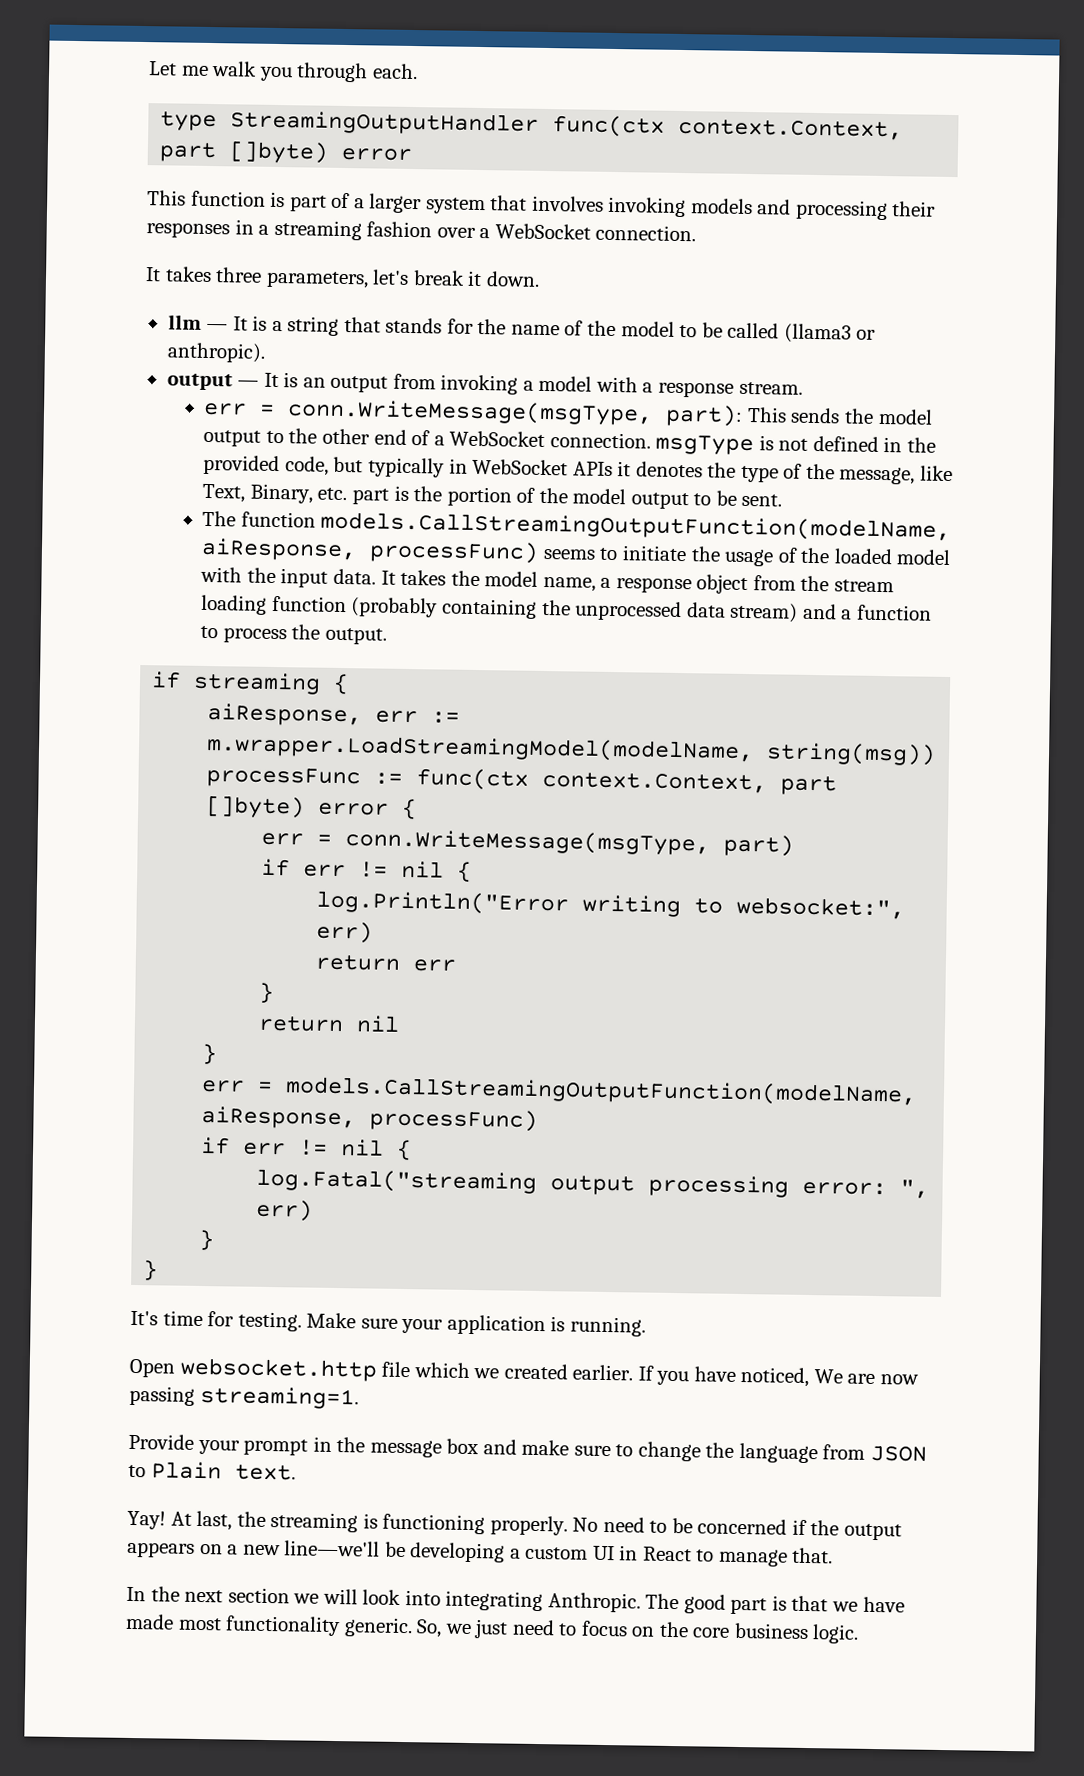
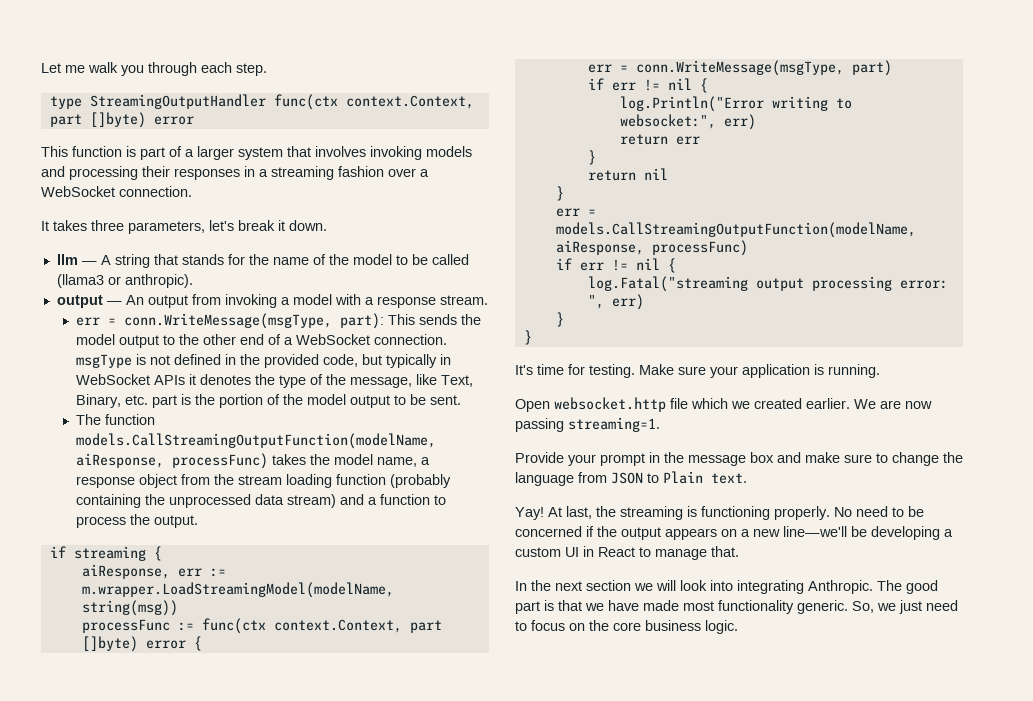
[371,63,418,80] each. -> [201,62,267,76] each step.
[232,315,283,332] It is a -> [100,255,111,265] A
[263,372,326,388] It is an -> [125,295,144,305] An
[542,545,952,567] [200,566,396,588] seems to initiate the usage of the loaded model with the input data. It -> (268, 461) none
[637,1365,810,1388] If you have noticed, -> (850, 403) none

